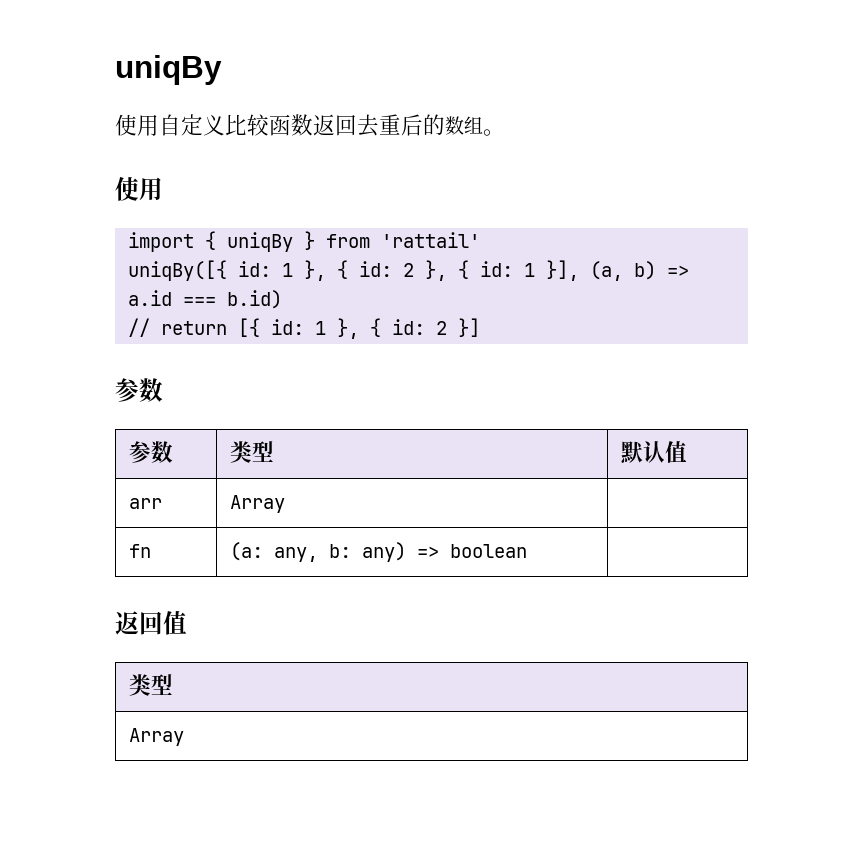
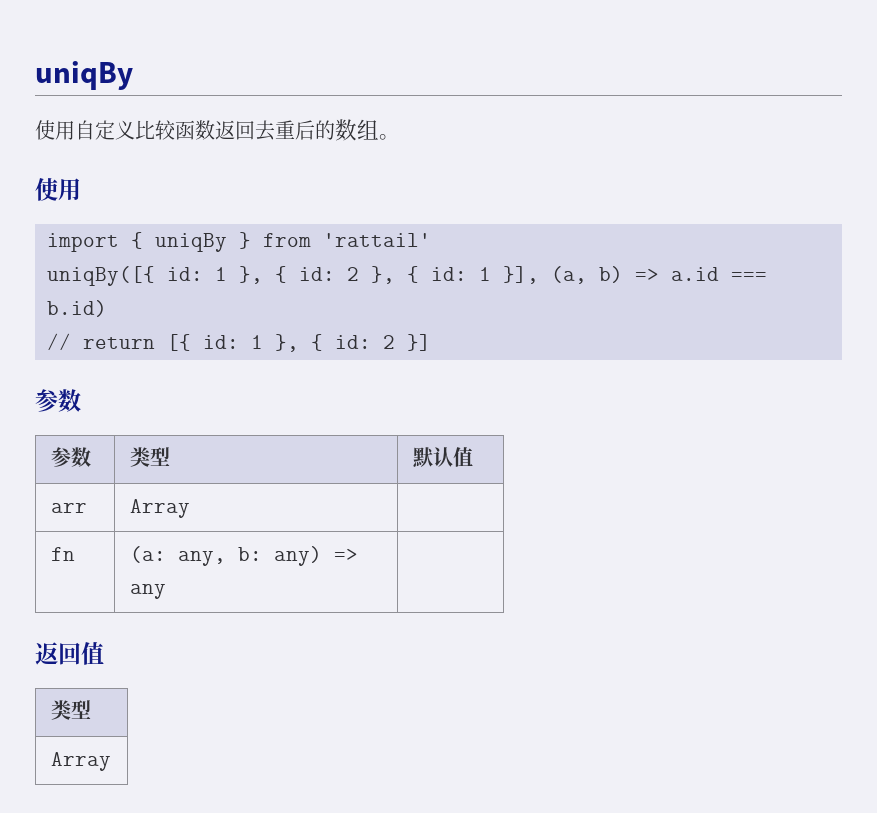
[449,544,527,558] boolean -> [129,584,166,599] any

